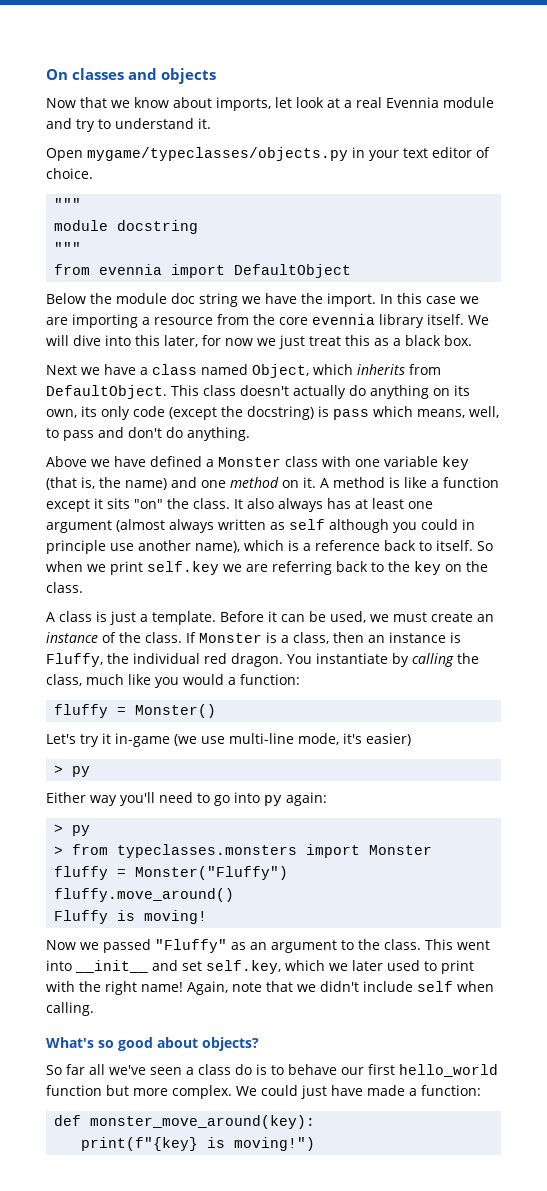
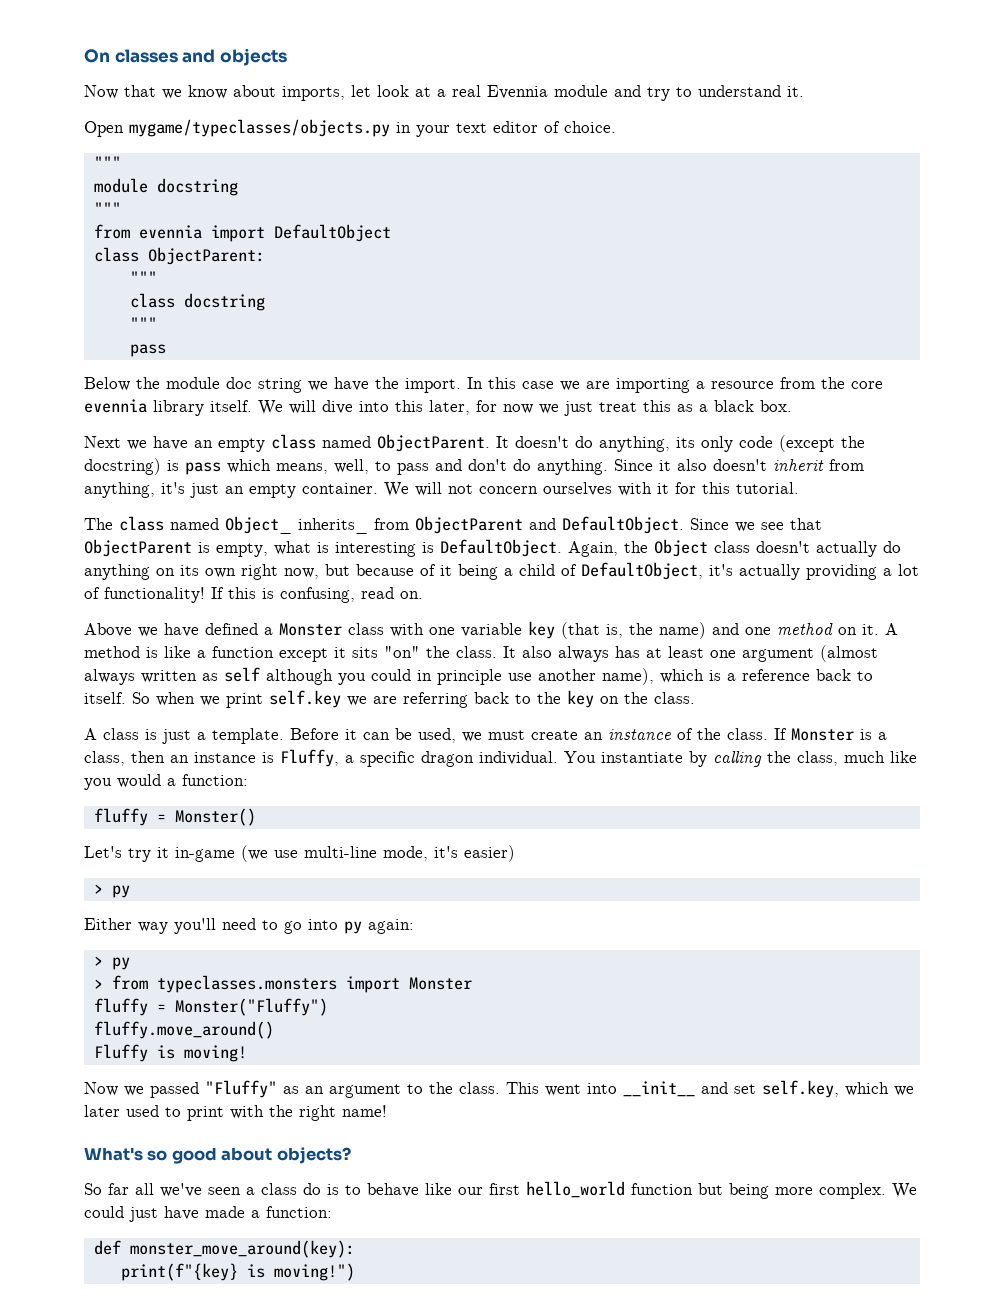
(352, 271) none -> [93,247,265,265] [129,271,157,284] [129,293,265,311] [129,317,157,330] [129,344,166,357] // class ObjectParent: // """ // class docstring // """ // pass
[140,364,441,378] [46,385,470,399] [46,409,77,418] a class named Object, which inherits from DefaultObject. This class doesn't actually do anything on its own, -> [194,434,670,452] an empty class named ObjectParent. It doesn't do anything,
(250, 434) none -> [614,459,864,471] [84,482,799,498] [84,516,822,534] [84,539,901,557] [84,562,919,580] [84,587,423,603] Since it also doesn't inherit from anything, it's just an empty container. We will not concern ourselves with it for this tutorial. // The class named Object_ inherits_ from ObjectParent and DefaultObject. Since we see that ObjectParent is empty, what is interesting is DefaultObject. Again, the Object class doesn't actually do anything on its own right now, but because of it being a child of DefaultObject, it's actually providing a lot of functionality! If this is confusing, read on.
[107,653,283,667] the individual red dragon. -> [345,751,558,767] a specific dragon individual.
[187,981,494,995] [46,1002,94,1016] Again, note that we didn't include self when calling. -> (387, 1111) none
(337, 1069) none -> [425,1183,452,1195] like
(129, 1090) none -> [729,1183,769,1199] being

